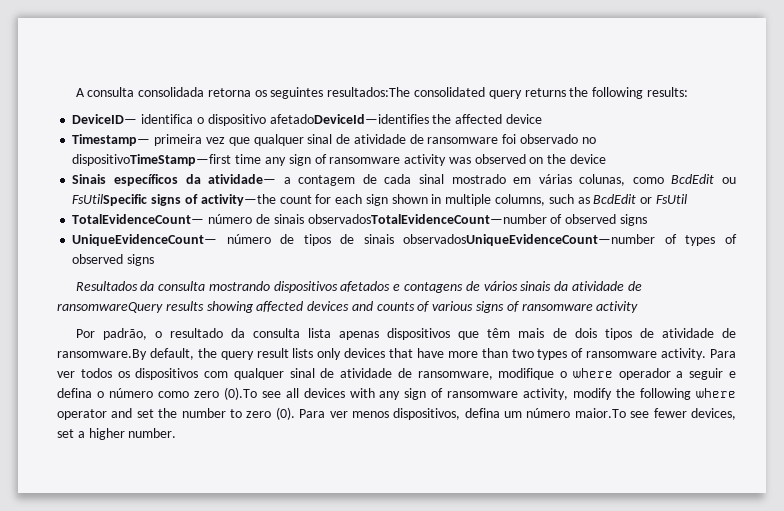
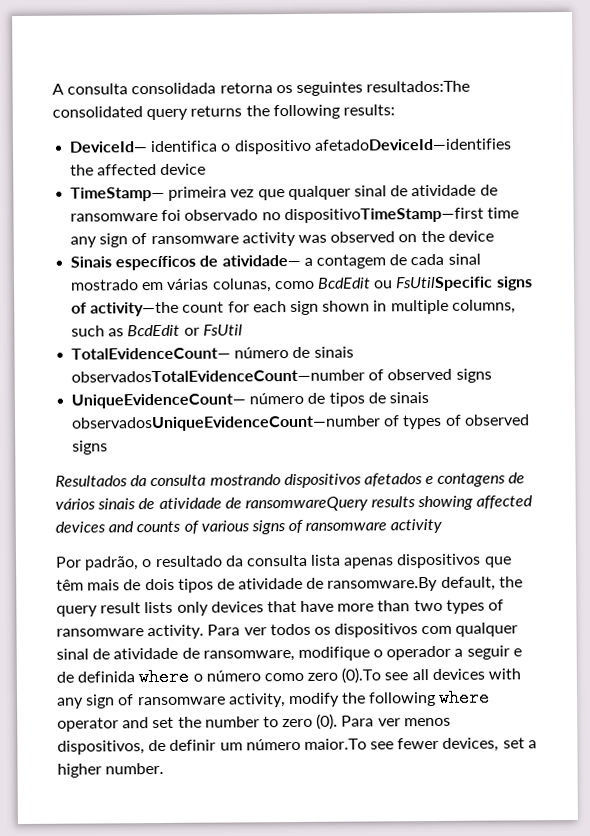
[72,114,138,124] DeviceID— -> [69,141,149,153] DeviceId—
[72,134,151,146] Timestamp— -> [70,186,166,202] TimeStamp—
[185,174,201,184] da -> [199,255,219,267] de
[554,281,569,291] da -> [138,498,156,510] de
[572,368,613,378] where -> (384, 653) none
[57,388,92,398] defina -> [56,667,190,687] de definida where
[464,408,500,418] defina -> [148,739,217,752] de definir

